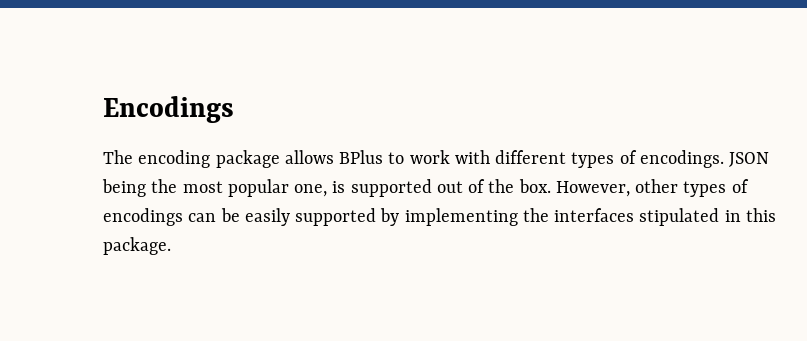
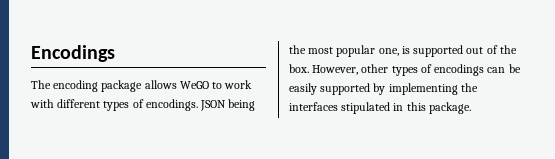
[339,150,384,164] BPlus -> [179,81,209,89] WeGO

